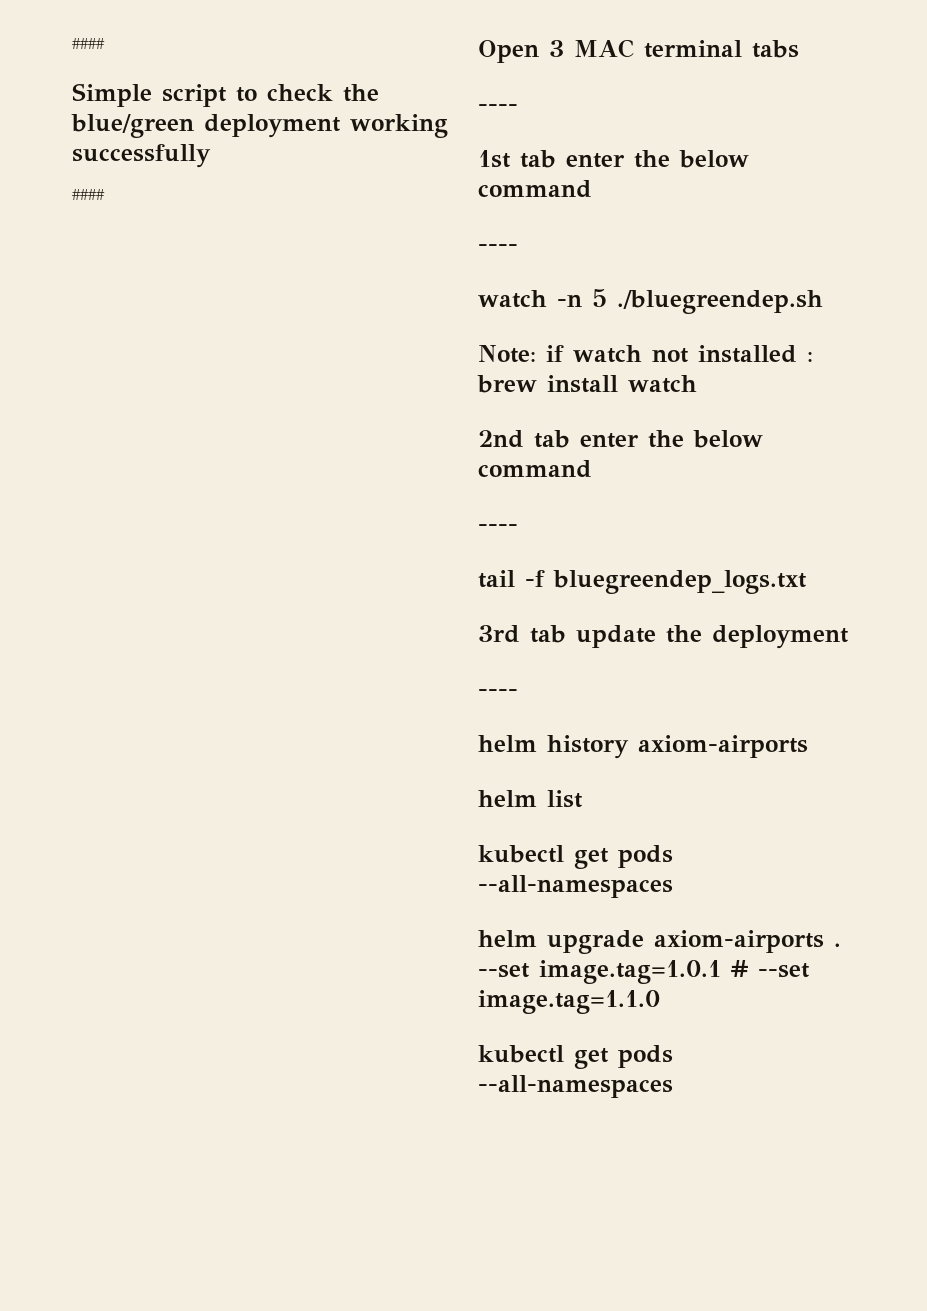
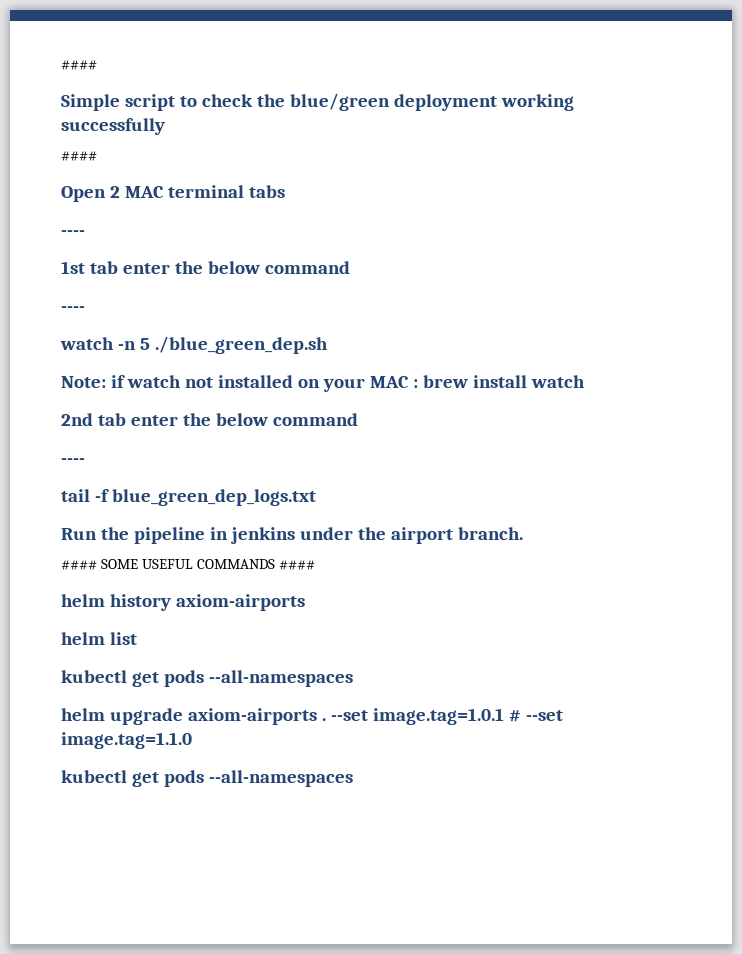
[549,40,564,57] 3 -> [109,186,120,198] 2
[616,290,823,314] ./bluegreendep.sh -> [154,336,328,354] ./blue_green_dep.sh
(797, 354) none -> [297,376,409,392] on your MAC
[553,570,807,594] [478,625,849,649] [478,689,518,697] bluegreendep_logs.txt // 3rd tab update the deployment // ---- -> [111,489,316,506] [61,527,523,544] [61,559,315,570] blue_green_dep_logs.txt // Run the pipeline in jenkins under the airport branch. // #### SOME USEFUL COMMANDS ####

